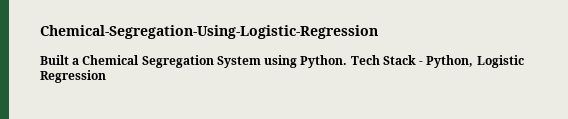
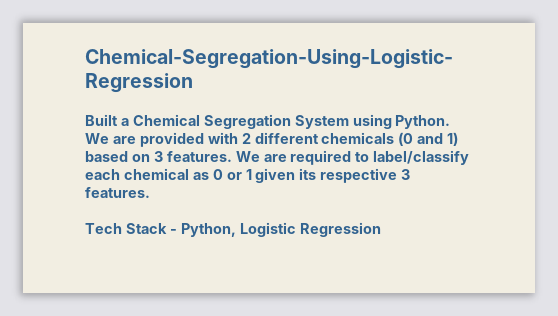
(348, 61) none -> [85,132,459,147] [85,150,470,165] [85,168,411,183] [85,187,150,198] We are provided with 2 different chemicals (0 and 1) based on 3 features. We are required to label/classify each chemical as 0 or 1 given its respective 3 features. //

